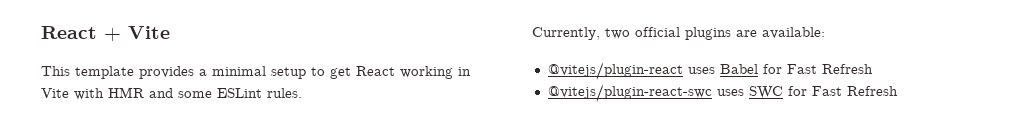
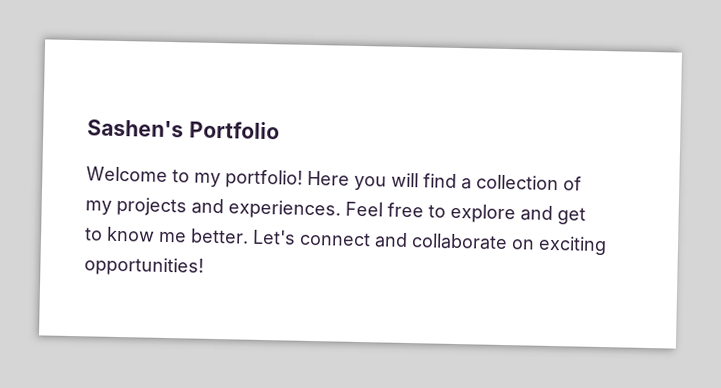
[41,26,170,41] [41,66,471,79] [41,87,302,100] [532,27,825,40] [547,62,873,80] [547,84,898,102] React + Vite // This template provides a minimal setup to get React working in Vite with HMR and some ESLint rules. // Currently, two official plugins are available: // @vitejs/plugin-react uses Babel for Fast Refresh // @vitejs/plugin-react-swc uses SWC for Fast Refresh -> [87,119,280,140] [86,166,582,191] [85,196,586,225] [84,226,607,256] [84,256,204,277] Sashen's Portfolio // Welcome to my portfolio! Here you will find a collection of my projects and experiences. Feel free to explore and get to know me better. Let's connect and collaborate on exciting opportunities!

